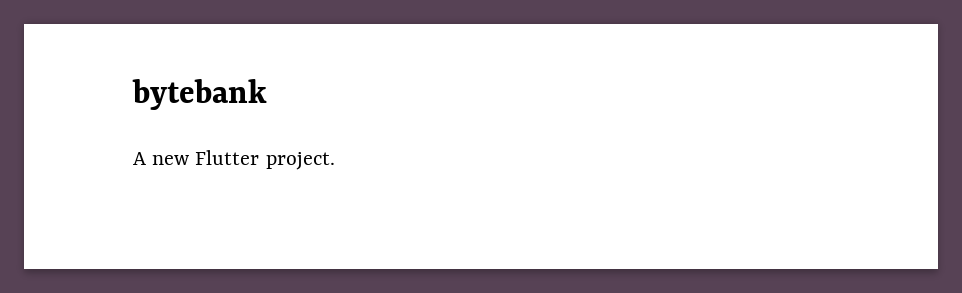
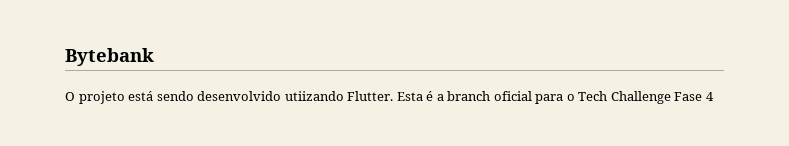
[132,79,267,110] [133,150,335,170] bytebank // A new Flutter project. -> [65,48,154,66] [65,91,714,104] Bytebank // O projeto está sendo desenvolvido utiizando Flutter. Esta é a branch oficial para o Tech Challenge Fase 4

